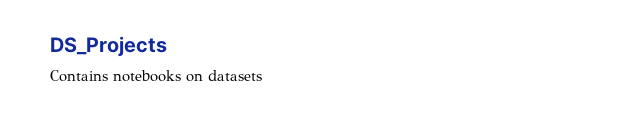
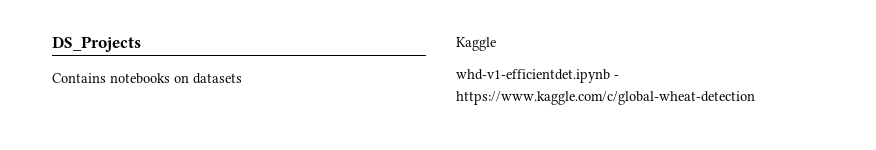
(262, 75) none -> [456,37,496,51] [456,69,619,83] [456,91,755,105] // Kaggle // whd-v1-efficientdet.ipynb - https://www.kaggle.com/c/global-wheat-detection

